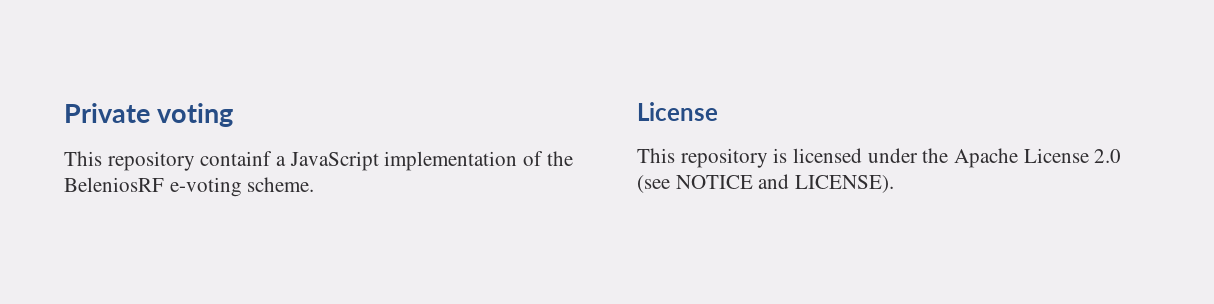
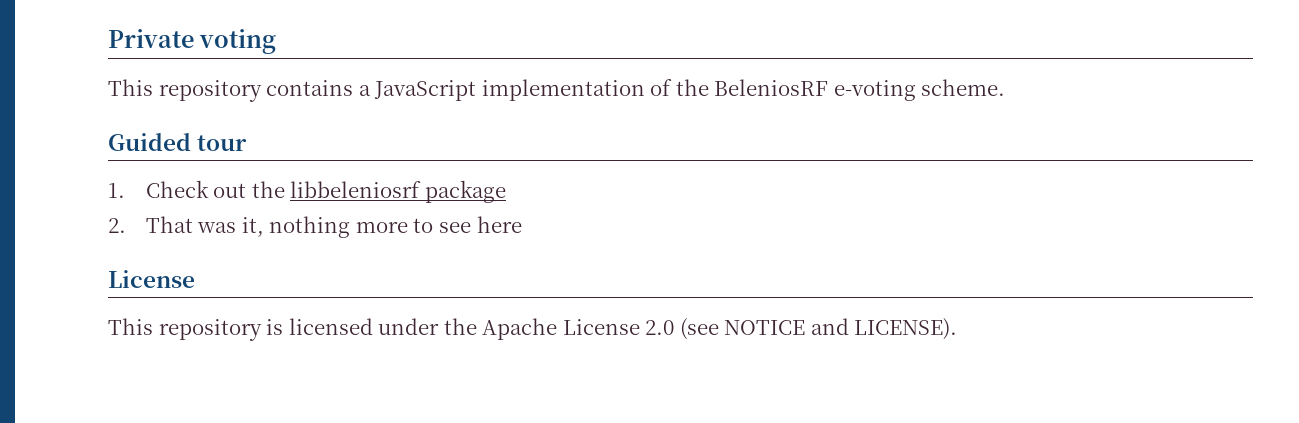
[200,151,273,166] containf -> [266,80,354,96] contains
(315, 184) none -> [108,133,248,151] [108,180,506,203] [108,216,522,238] // Guided tour // 1. Check out the libbeleniosrf package // 2. That was it, nothing more to see here

